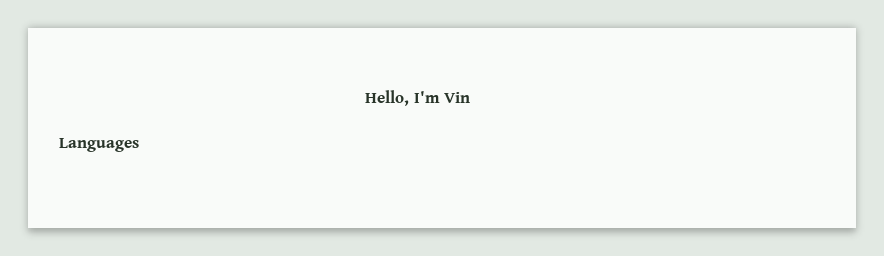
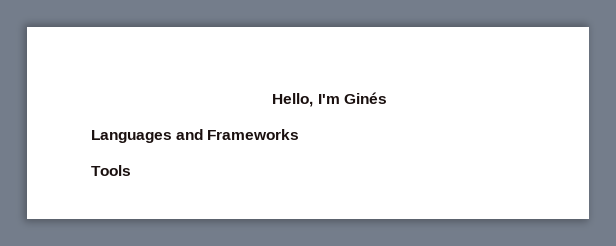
[444,92,471,103] Vin -> [343,92,387,104] Ginés
(139, 145) none -> [176,129,300,140] [91,165,131,176] and Frameworks // Tools

